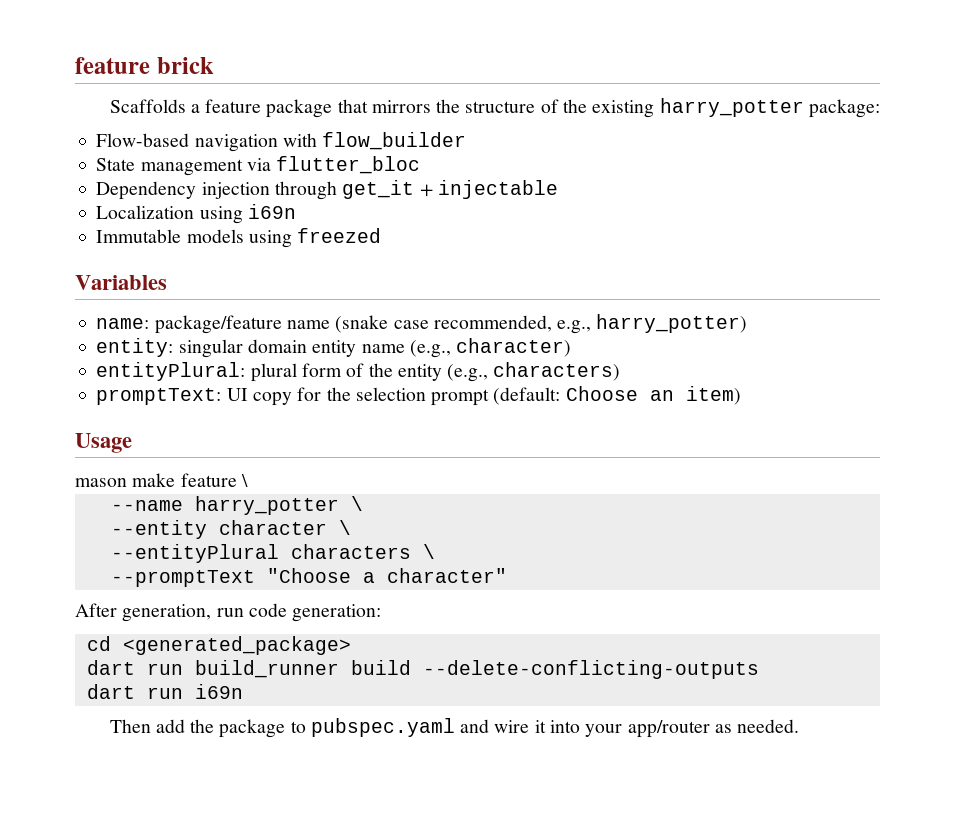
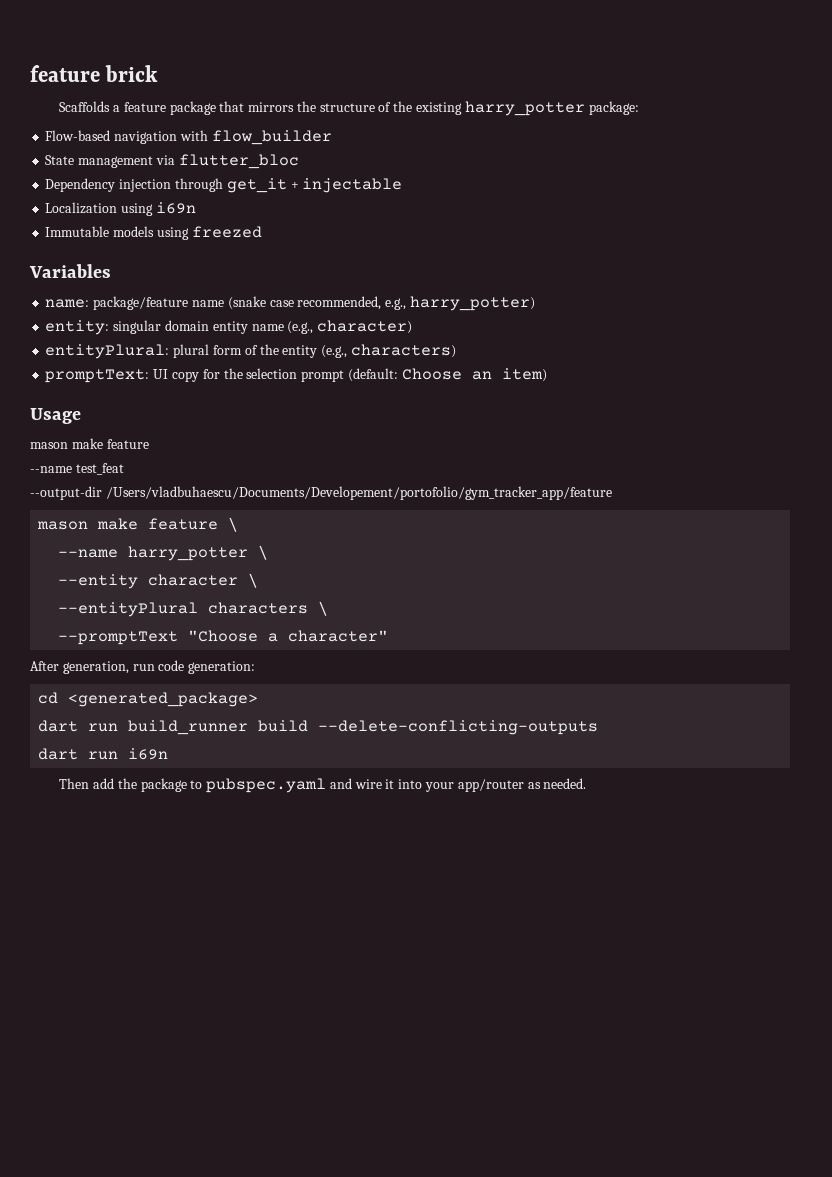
(237, 480) none -> [30,463,124,475] [30,486,612,500] [37,518,219,530] // --name test_feat // --output-dir /Users/vladbuhaescu/Documents/Developement/portofolio/gym_tracker_app/feature // mason make feature

